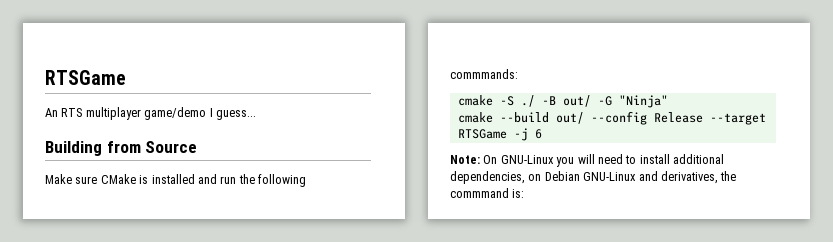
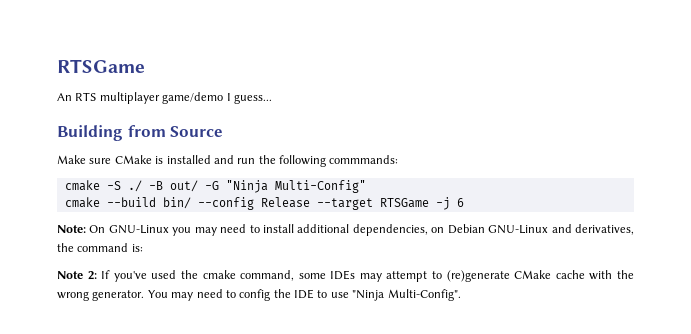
[618,95,668,108] "Ninja" -> [225,180,366,193] "Ninja Multi-Config"
[555,112,584,124] out/ -> [162,197,191,209] bin/
[577,154,595,164] will -> [194,227,217,236] may
[450,188,509,198] commmand -> [77,243,129,252] command
(525, 193) none -> [57,270,634,282] [57,289,461,301] // Note 2: If you've used the cmake command, some IDEs may attempt to (re)generate CMake cache with the wrong generator. You may need to config the IDE to use "Ninja Multi-Config".

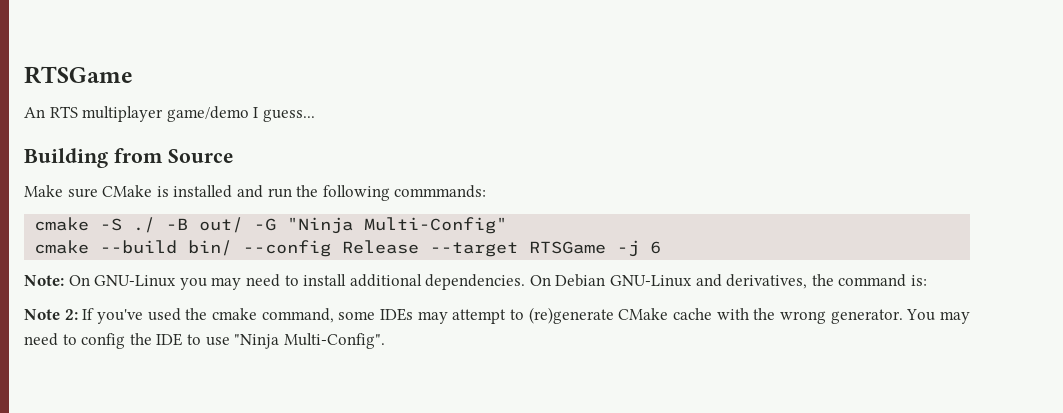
[352,224,445,236] dependencies, on -> [425,274,551,290] dependencies. On

